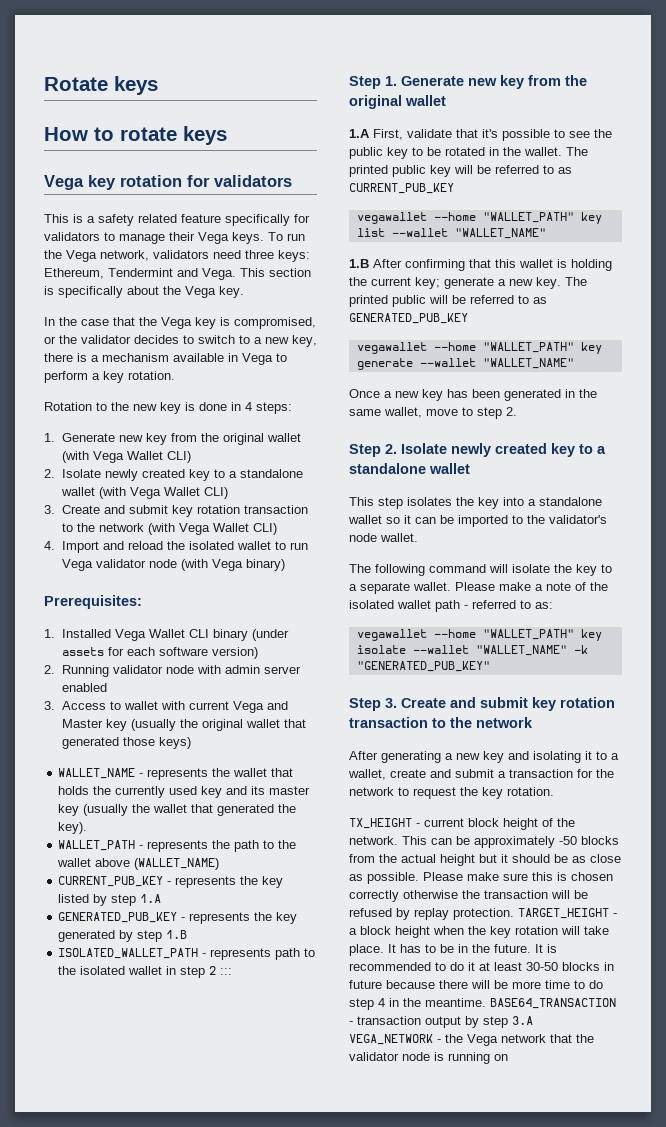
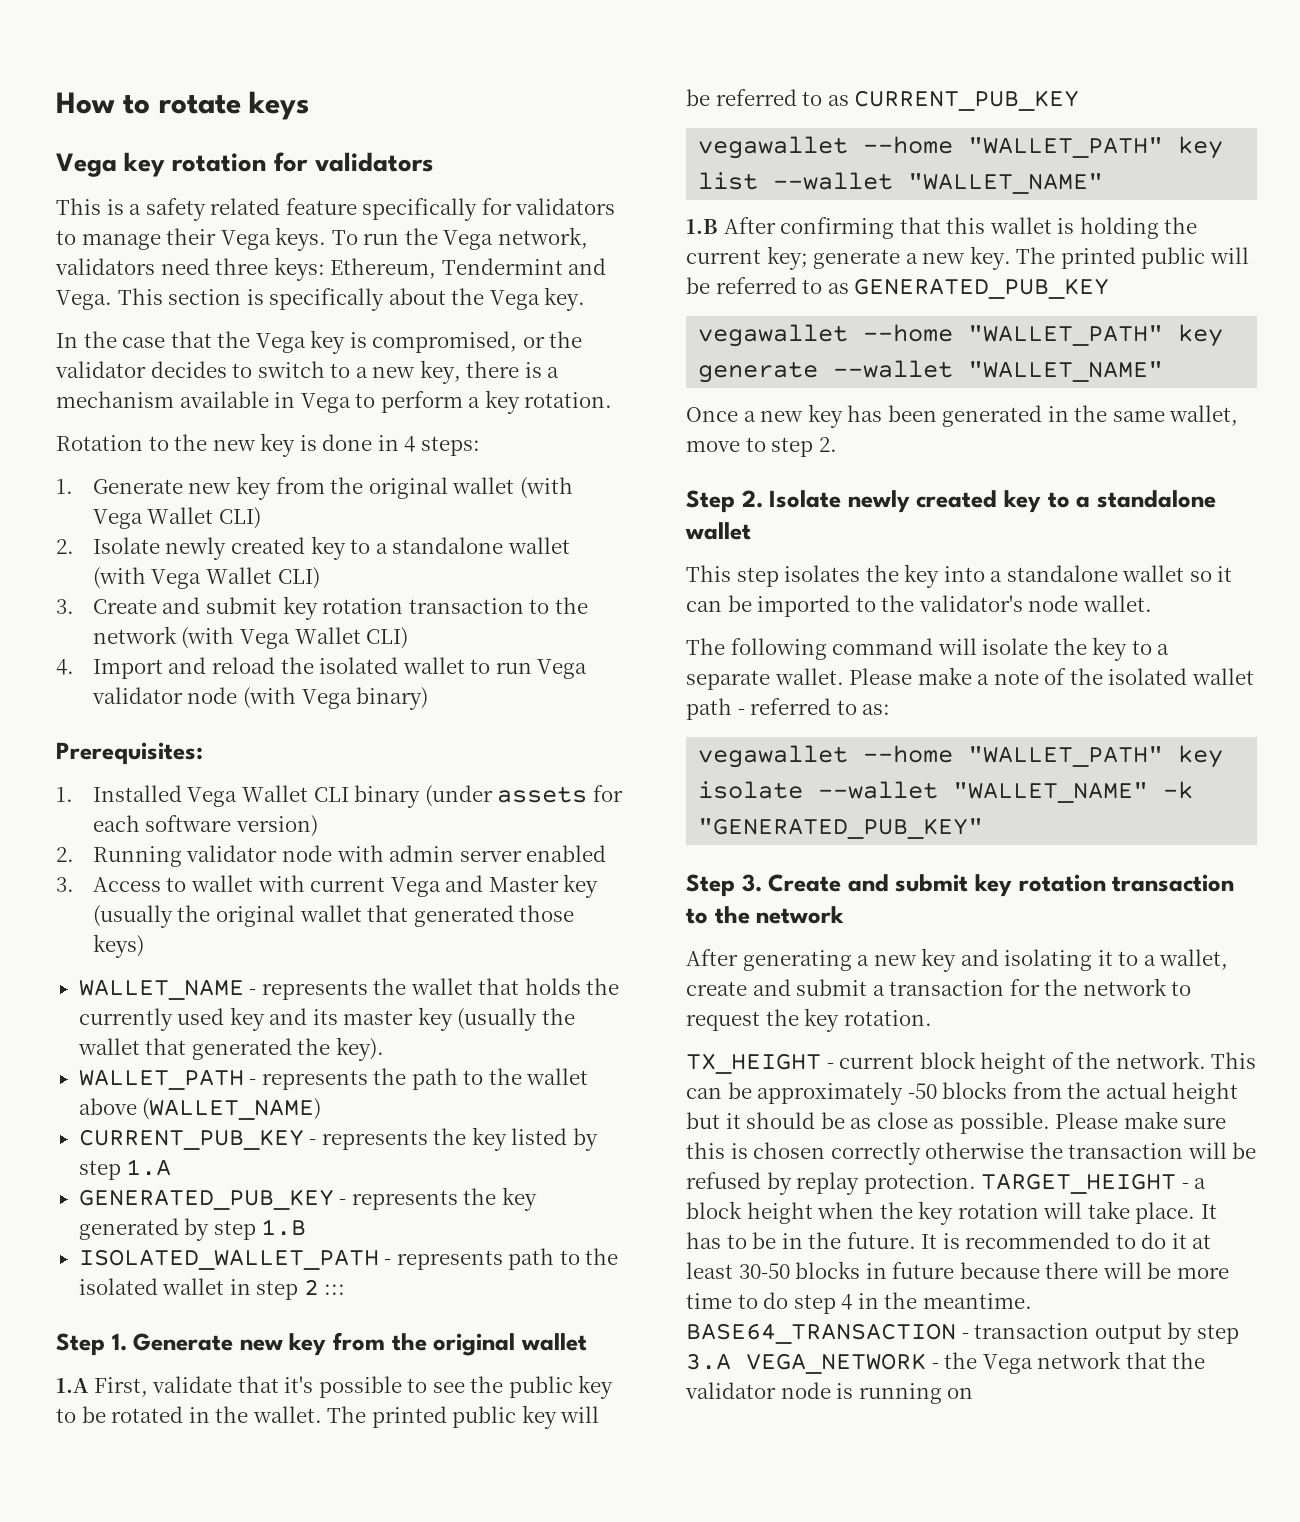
[44,76,158,95] Rotate keys // -> (56, 103) none

